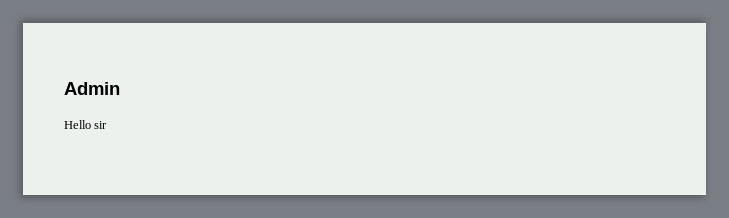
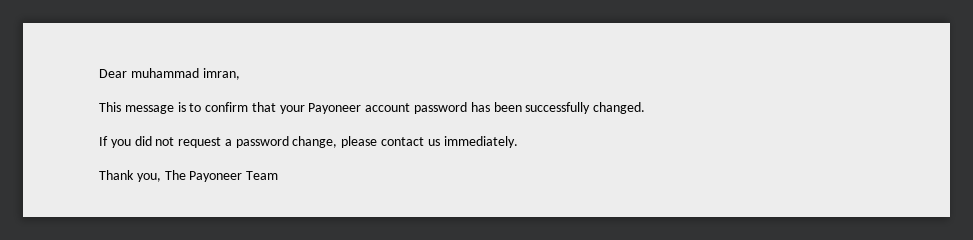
[64,82,120,95] [64,120,108,129] Admin // Hello sir -> [99,68,240,80] [99,102,646,114] [99,136,518,148] [99,170,279,182] Dear muhammad imran, // This message is to confirm that your Payoneer account password has been successfully changed. // If you did not request a password change, please contact us immediately. // Thank you, The Payoneer Team

